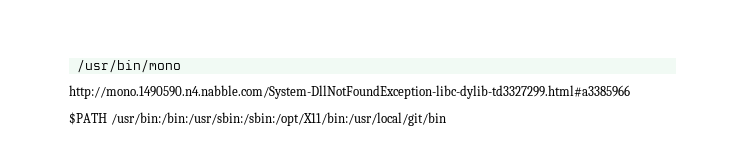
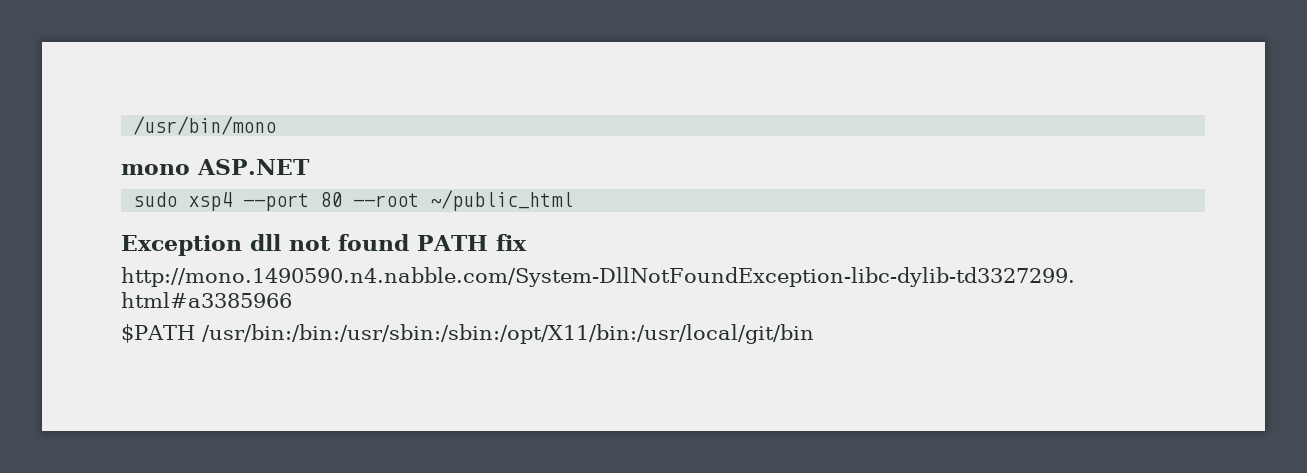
(181, 66) none -> [121,159,310,175] [133,190,574,211] [121,234,527,256] // mono ASP.NET // sudo xsp4 --port 80 --root ~/public_html // Exception dll not found PATH fix

